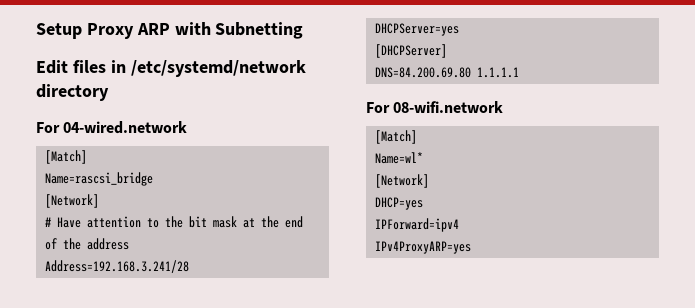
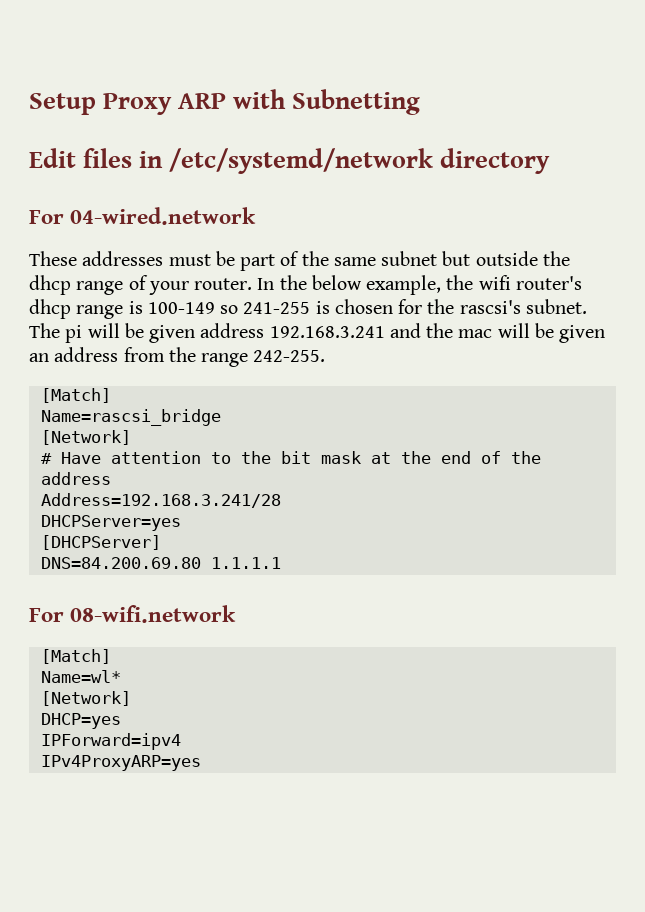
(188, 127) none -> [29,251,570,271] [29,275,582,295] [29,299,587,319] [29,323,606,343] [29,347,326,367] // These addresses must be part of the same subnet but outside the dhcp range of your router. In the below example, the wifi router's dhcp range is 100-149 so 241-255 is chosen for the rascsi's subnet. The pi will be given address 192.168.3.241 and the mac will be given an address from the range 242-255.

